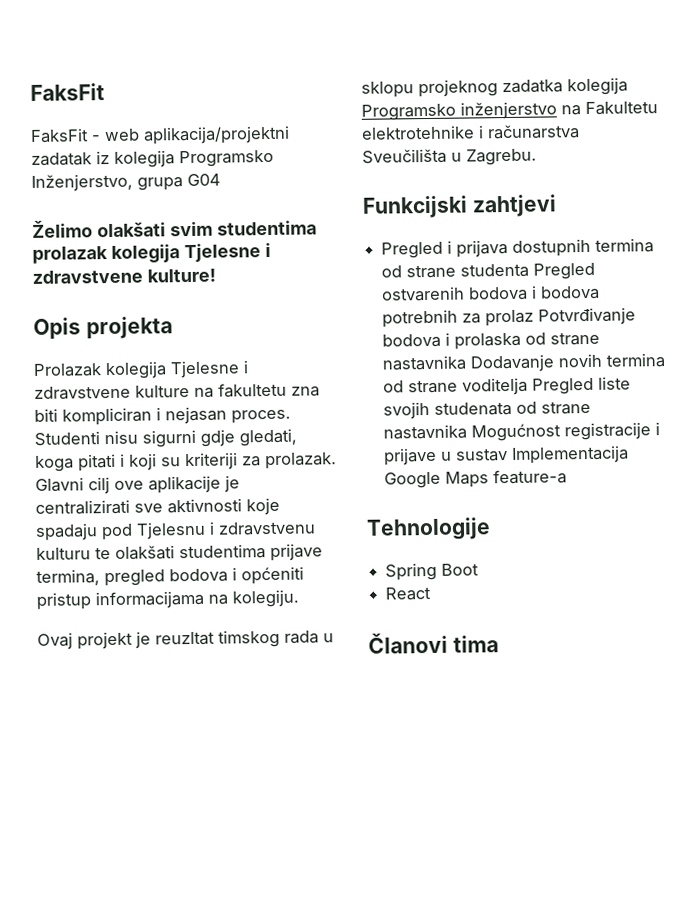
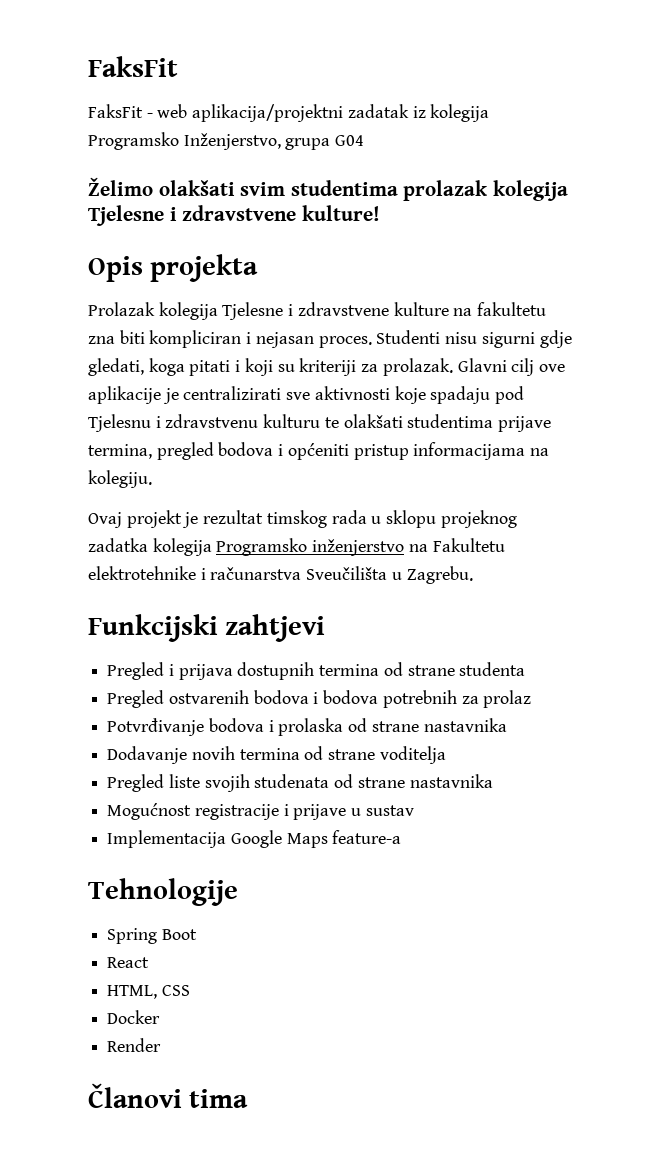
[155,631,215,646] reuzltat -> [203,510,264,524] rezultat
(530, 270) none -> (526, 669) //
(535, 318) none -> (532, 699) //
(468, 363) none -> (507, 725) //
(529, 386) none -> (446, 755) //
(468, 432) none -> (493, 781) //
(509, 455) none -> (414, 810) //
(432, 593) none -> [107,985,190,999] [107,1010,161,1024] [107,1038,162,1052] // HTML, CSS // Docker // Render

